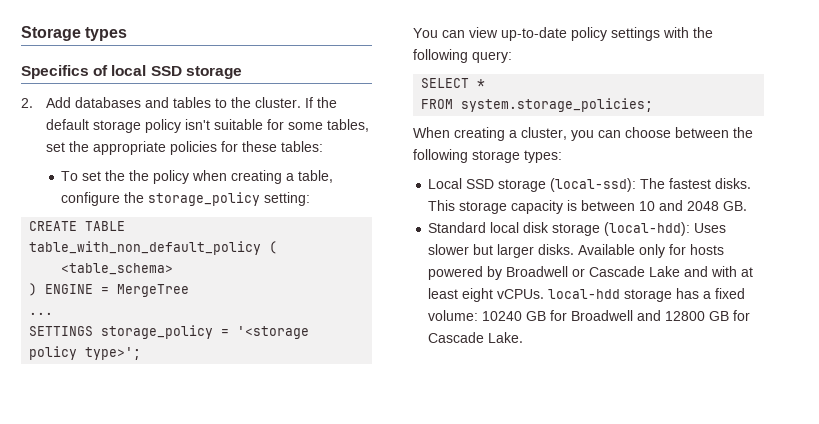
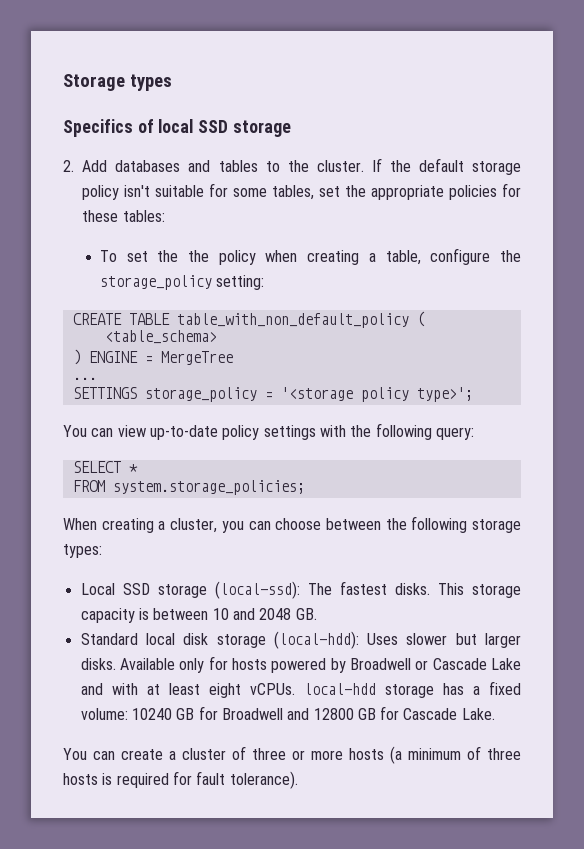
(524, 337) none -> [63,746,521,764] [63,771,298,789] // You can create a cluster of three or more hosts (a minimum of three hosts is required for fault tolerance).

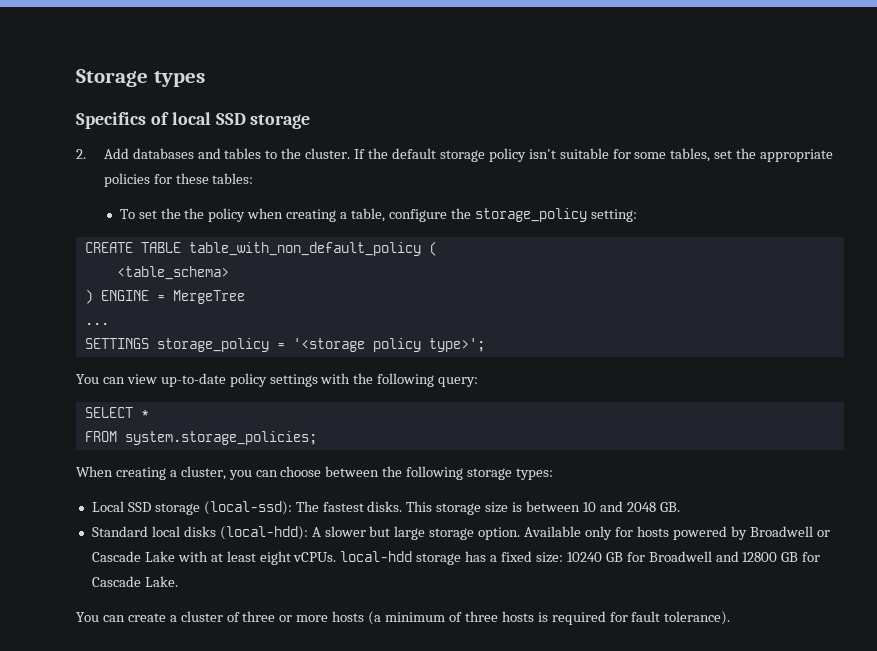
[80,608,135,623] capacity -> [485,502,509,513] size
[183,631,521,649] [80,658,116,670] disk storage (local-hdd): Uses slower but larger disks. -> [183,526,521,540] disks (local-hdd): A slower but large storage option.
[80,683,103,695] and -> (175, 556) none
[80,708,128,720] volume: -> [535,552,563,563] size:

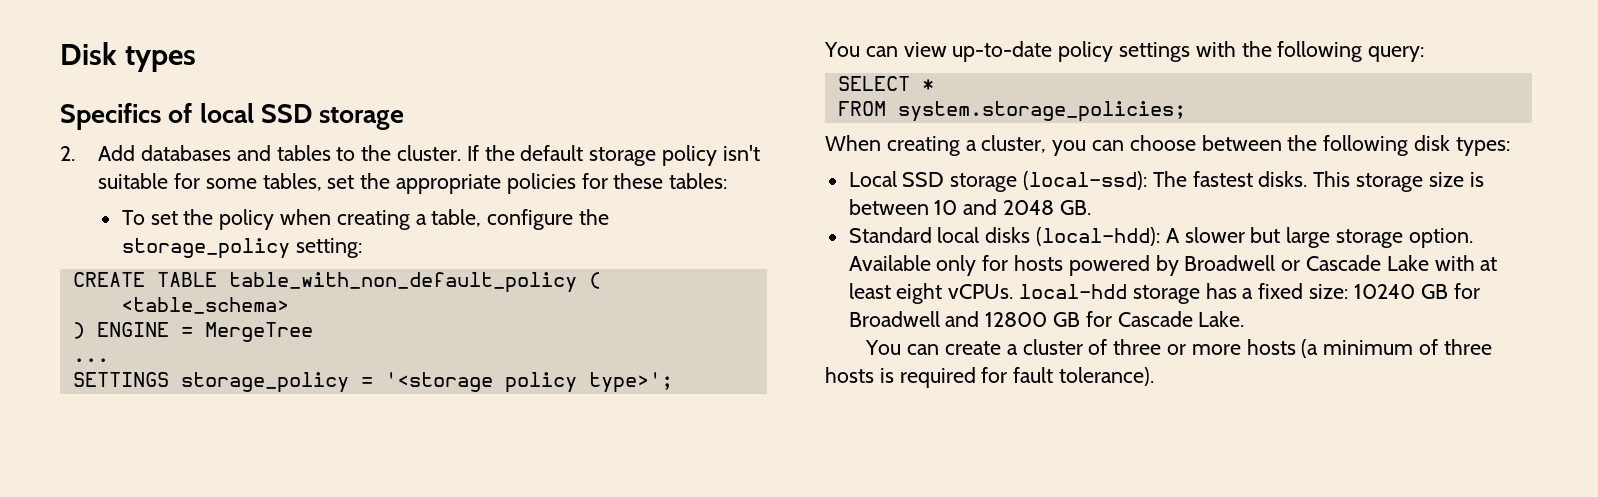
[76,69,148,87] Storage -> [60,42,117,65] Disk
[184,208,205,219] the -> (214, 217) none
[467,468,513,480] storage -> [1414,135,1451,151] disk

